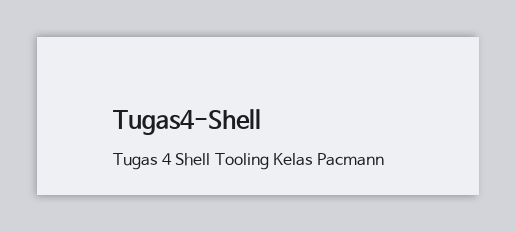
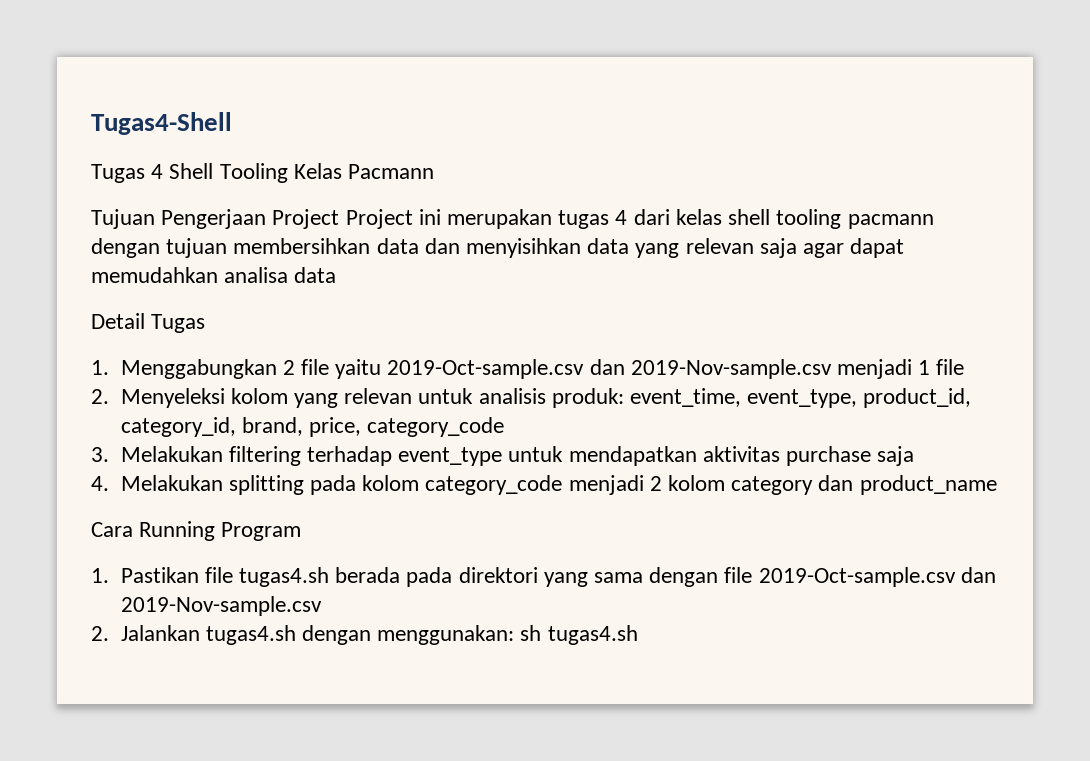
(384, 159) none -> [91,209,934,229] [91,238,905,258] [91,267,337,283] [91,313,206,333] [91,359,965,379] [91,388,972,408] [120,417,505,437] [91,446,915,466] [91,475,997,495] [91,521,302,541] [91,567,996,587] [120,596,322,616] [91,625,638,645] // Tujuan Pengerjaan Project Project ini merupakan tugas 4 dari kelas shell tooling pacmann dengan tujuan membersihkan data dan menyisihkan data yang relevan saja agar dapat memudahkan analisa data // Detail Tugas // 1. Menggabungkan 2 file yaitu 2019-Oct-sample.csv dan 2019-Nov-sample.csv menjadi 1 file // 2. Menyeleksi kolom yang relevan untuk analisis produk: event_time, event_type, product_id, category_id, brand, price, category_code // 3. Melakukan filtering terhadap event_type untuk mendapatkan aktivitas purchase saja // 4. Melakukan splitting pada kolom category_code menjadi 2 kolom category dan product_name // Cara Running Program // 1. Pastikan file tugas4.sh berada pada direktori yang sama dengan file 2019-Oct-sample.csv dan 2019-Nov-sample.csv // 2. Jalankan tugas4.sh dengan menggunakan: sh tugas4.sh

